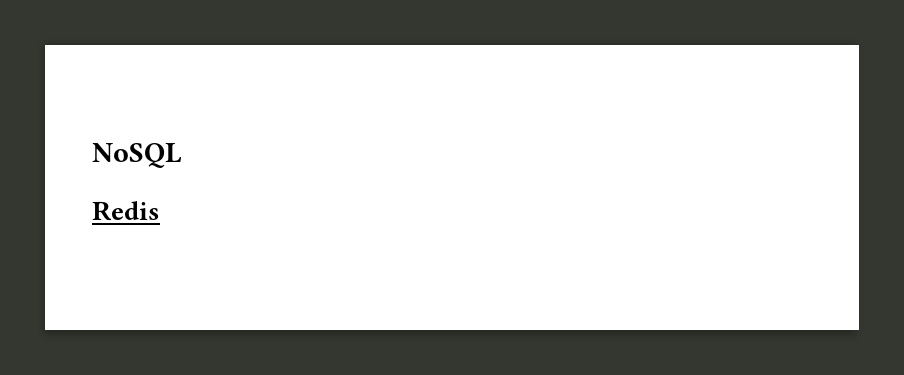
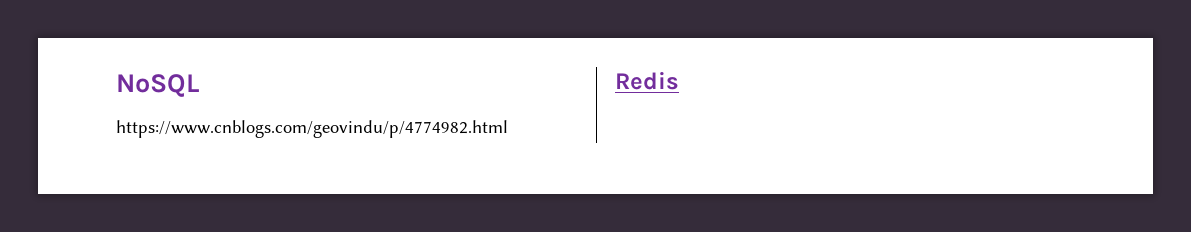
(182, 155) none -> [116,120,508,138] // https://www.cnblogs.com/geovindu/p/4774982.html

